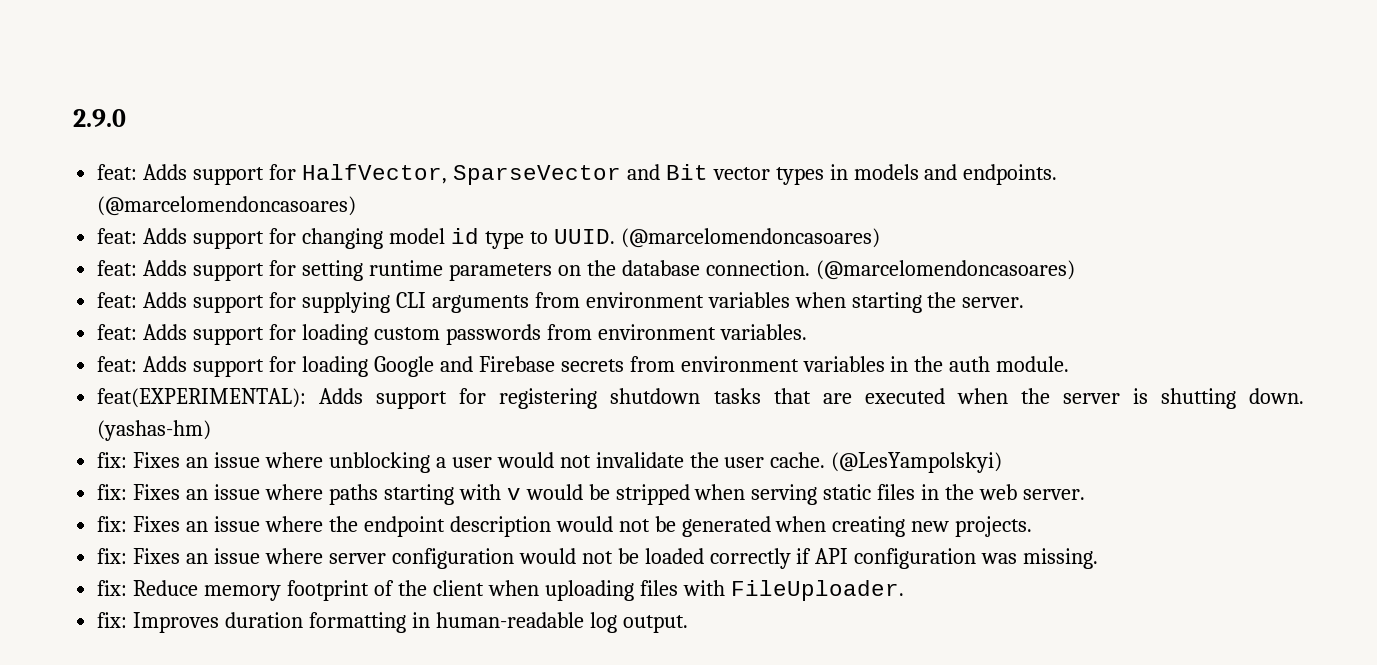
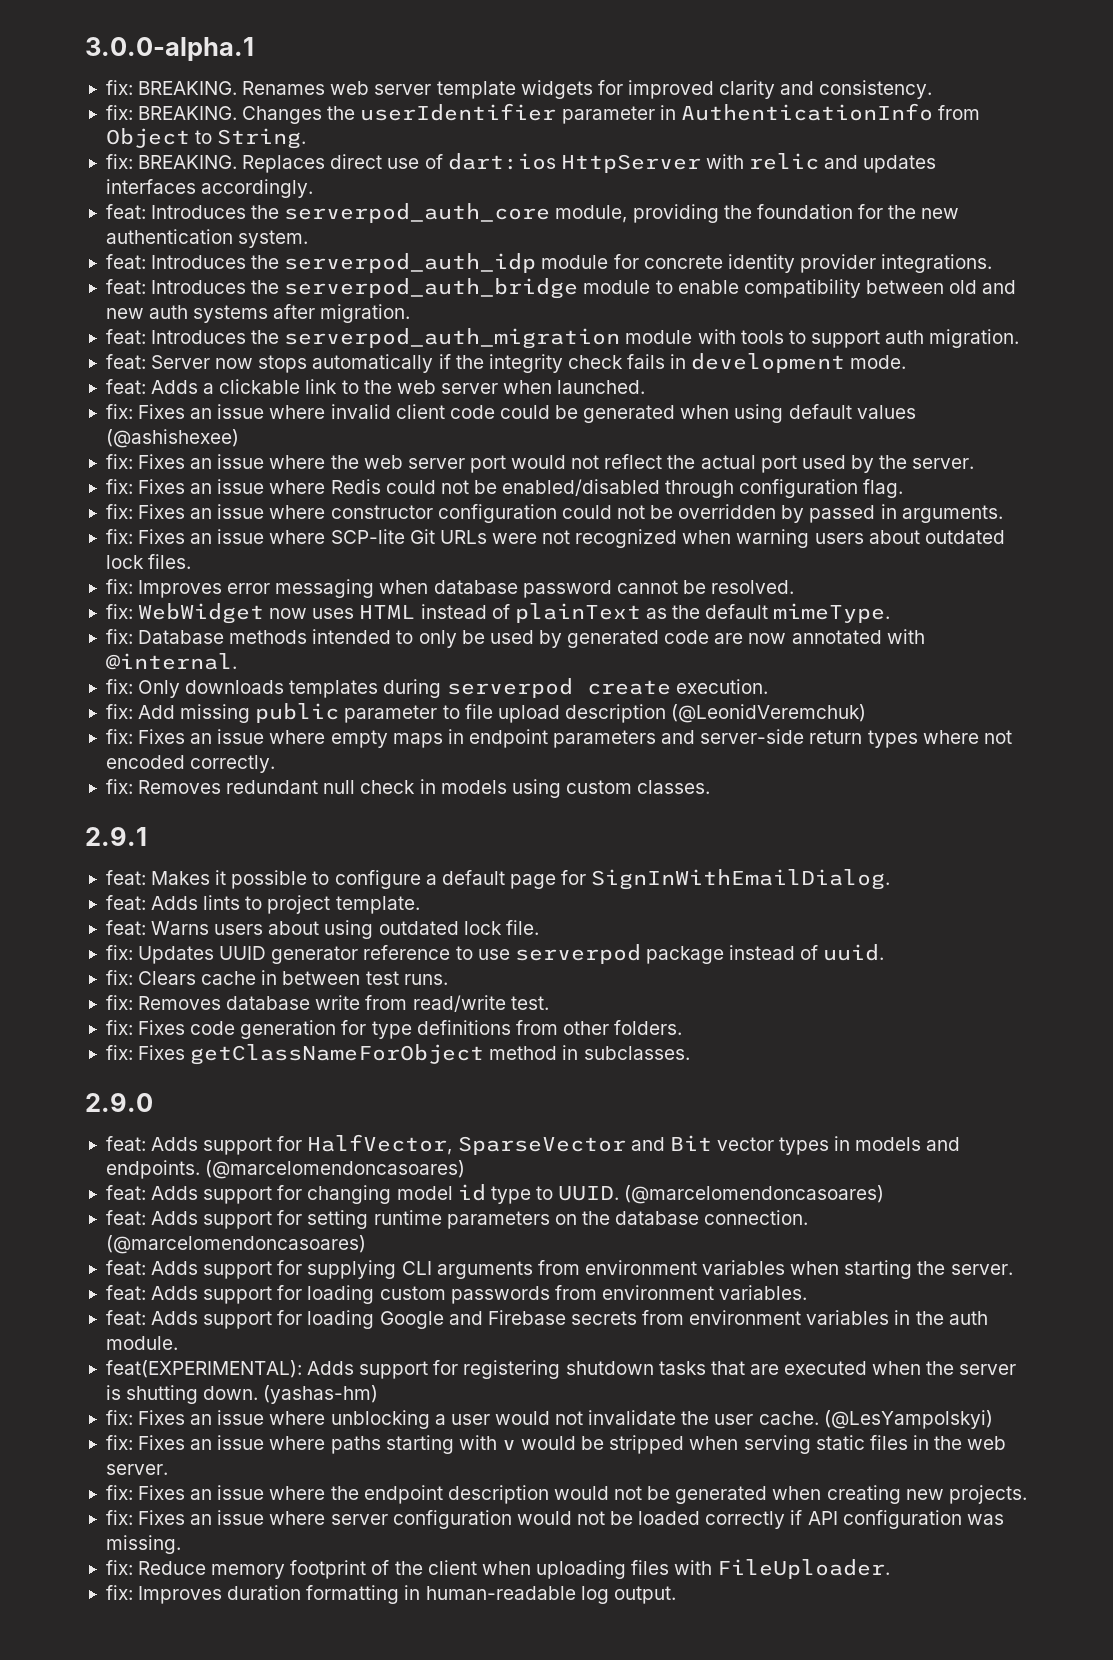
(73, 118) none -> [85,37,254,61] [105,80,933,99] [105,103,980,124] [105,128,307,149] [105,153,937,173] [105,179,314,198] [105,203,960,223] [105,229,309,248] [105,253,993,273] [105,278,1017,299] [105,304,411,323] [105,328,1020,349] [105,353,907,373] [105,379,646,394] [105,404,916,423] [105,429,239,448] [105,454,975,473] [105,479,904,498] [105,504,1003,523] [105,529,1005,548] [105,554,192,569] [105,579,795,598] [105,603,891,624] [105,629,925,648] [105,653,237,670] [105,678,768,698] [105,703,867,723] [105,729,1012,748] [105,755,276,773] [105,779,711,798] [85,826,147,846] [105,869,891,890] [105,895,420,914] [105,920,539,939] [105,944,885,964] [105,970,448,985] [105,995,549,1012] [105,1020,683,1039] [105,1044,690,1065] 3.0.0-alpha.1 // fix: BREAKING. Renames web server template widgets for improved clarity and consistency. // fix: BREAKING. Changes the userIdentifier parameter in AuthenticationInfo from Object to String. // fix: BREAKING. Replaces direct use of dart:ios HttpServer with relic and updates interfaces accordingly. // feat: Introduces the serverpod_auth_core module, providing the foundation for the new authentication system. // feat: Introduces the serverpod_auth_idp module for concrete identity provider integrations. // feat: Introduces the serverpod_auth_bridge module to enable compatibility between old and new auth systems after migration. // feat: Introduces the serverpod_auth_migration module with tools to support auth migration. // feat: Server now stops automatically if the integrity check fails in development mode. // feat: Adds a clickable link to the web server when launched. // fix: Fixes an issue where invalid client code could be generated when using default values (@ashishexee) // fix: Fixes an issue where the web server port would not reflect the actual port used by the server. // fix: Fixes an issue where Redis could not be enabled/disabled through configuration flag. // fix: Fixes an issue where constructor configuration could not be overridden by passed in arguments. // fix: Fixes an issue where SCP-lite Git URLs were not recognized when warning users about outdated lock files. // fix: Improves error messaging when database password cannot be resolved. // fix: WebWidget now uses HTML instead of plainText as the default mimeType. // fix: Database methods intended to only be used by generated code are now annotated with @internal. // fix: Only downloads templates during serverpod create execution. // fix: Add missing public parameter to file upload description (@LeonidVeremchuk) // fix: Fixes an issue where empty maps in endpoint parameters and server-side return types where not encoded correctly. // fix: Removes redundant null check in models using custom classes. // 2.9.1 // feat: Makes it possible to configure a default page for SignInWithEmailDialog. // feat: Adds lints to project template. // feat: Warns users about using outdated lock file. // fix: Updates UUID generator reference to use serverpod package instead of uuid. // fix: Clears cache in between test runs. // fix: Removes database write from read/write test. // fix: Fixes code generation for type definitions from other folders. // fix: Fixes getClassNameForObject method in subclasses. //

